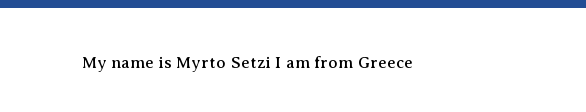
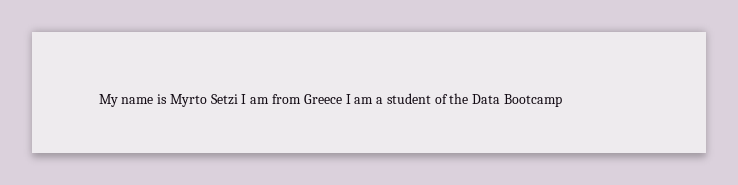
(413, 62) none -> [345,93,563,107] I am a student of the Data Bootcamp

